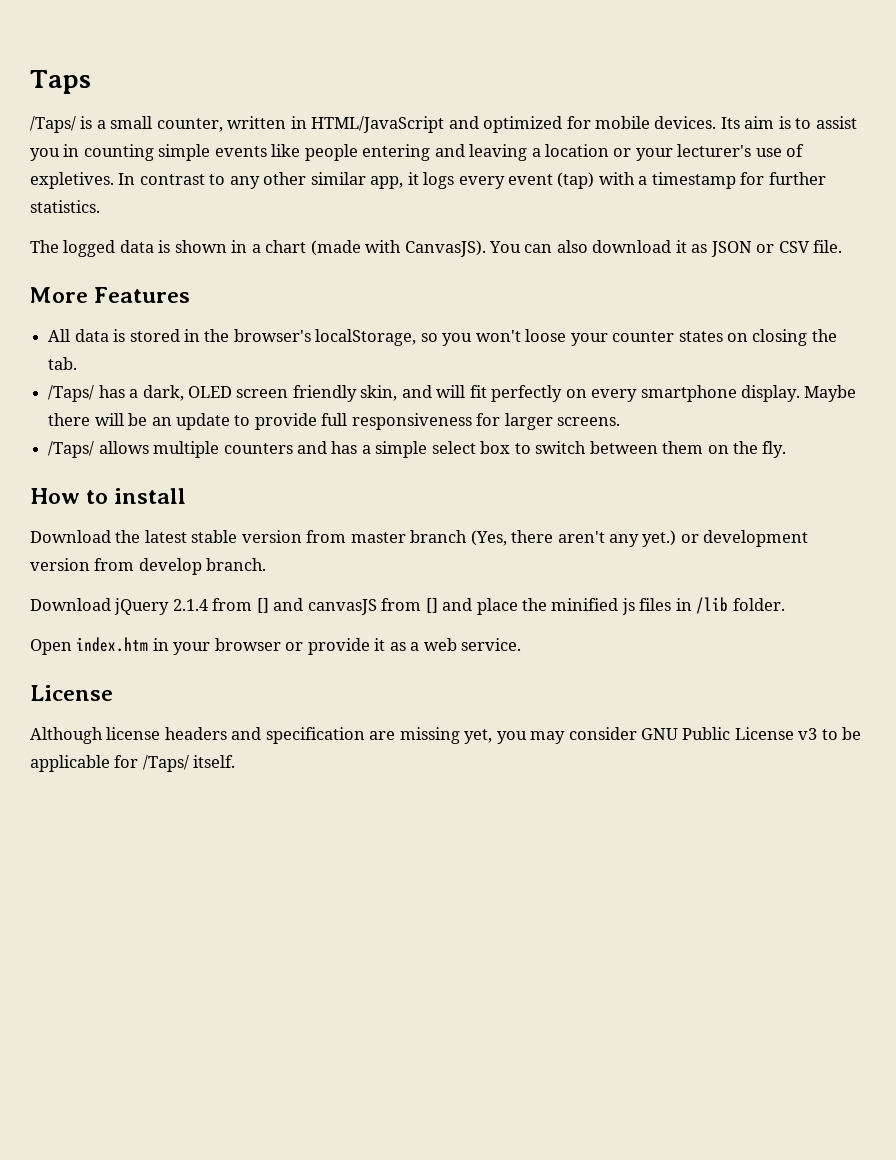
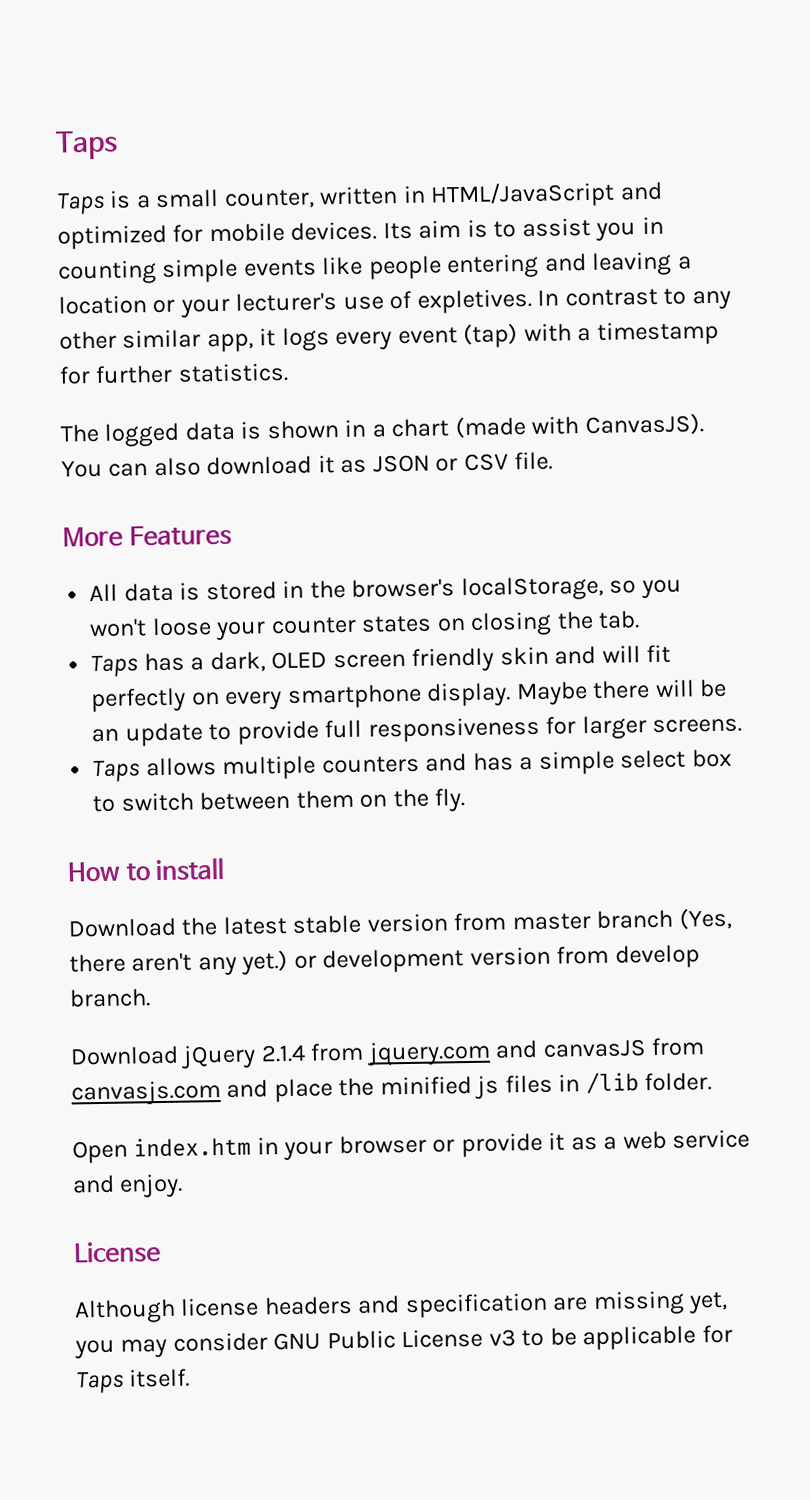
[30,116,76,133] /Taps/ -> [56,191,105,215] Taps
[48,385,95,402] /Taps/ -> [90,654,139,678] Taps
[360,385,398,401] skin, -> [499,646,549,666] skin
[48,441,95,458] /Taps/ -> [92,759,141,783] Taps
[256,598,269,613] [] -> [365,1040,491,1066] jquery.com
[425,598,438,613] [] -> [71,1080,221,1106] canvasjs.com
[461,638,522,651] service. -> [672,1129,751,1149] [72,1173,184,1198] service and enjoy.
[142,755,189,772] /Taps/ -> [76,1370,124,1394] Taps

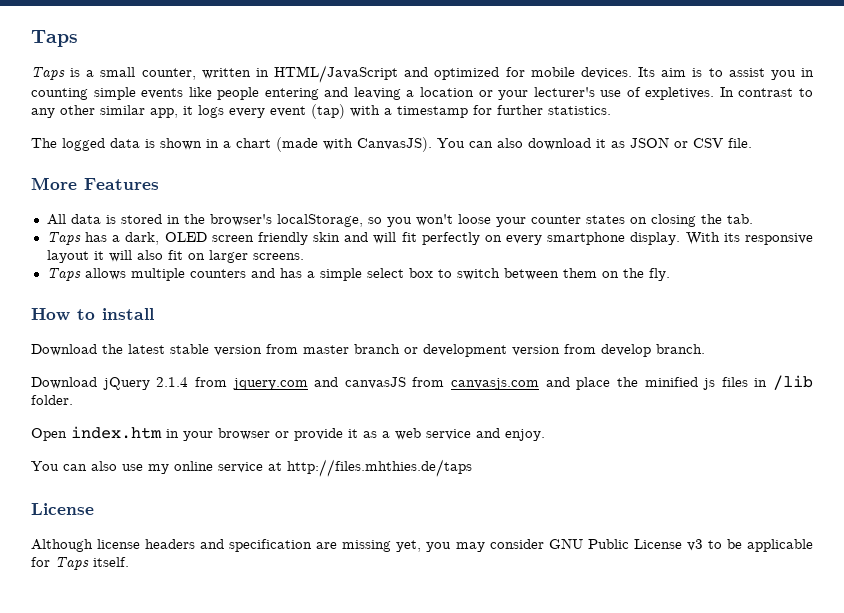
[515,678,728,706] [91,716,577,747] Maybe there will be an update to provide full responsiveness for -> [685,232,813,245] [46,250,205,263] With its responsive layout it will also fit on
[678,907,732,930] [69,949,289,976] (Yes, there aren't any yet.) -> (400, 349) none
(184, 1185) none -> [31,459,472,477] // You can also use my online service at http://files.mhthies.de/taps

